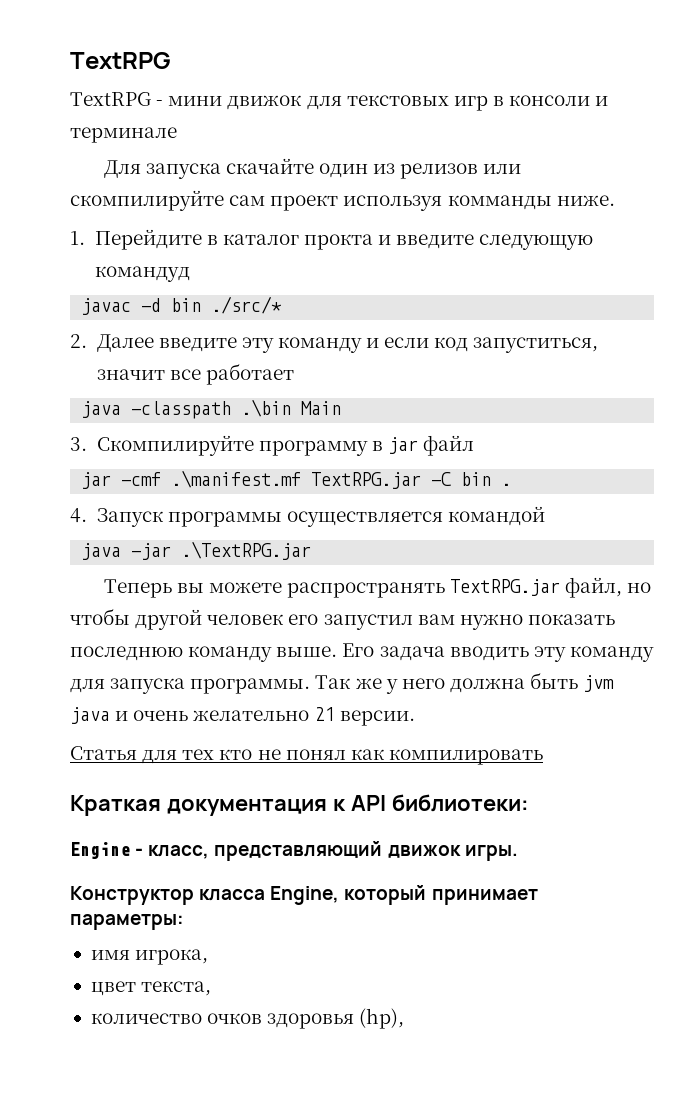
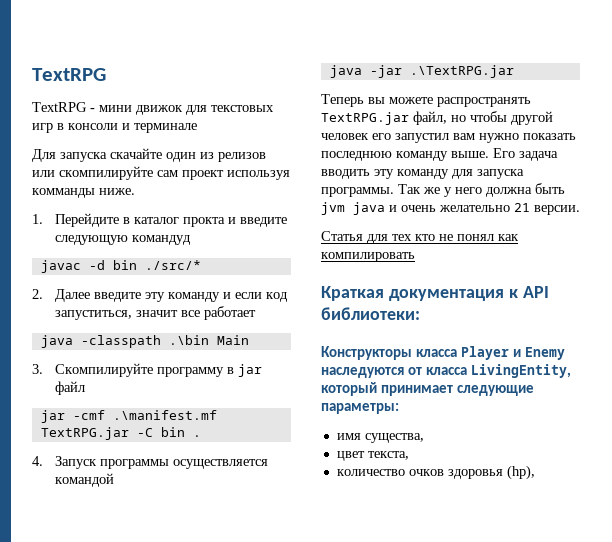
[70,841,518,861] [70,886,340,905] Engine - класс, представляющий движок игры. // Конструктор класса Engine, -> [321,346,565,360] [321,364,571,378] Конструкторы класса Player и Enemy наследуются от класса LivingEntity,
(538, 897) none -> [456,385,534,396] следующие
[135,949,209,965] игрока, -> [364,433,424,443] существа,

